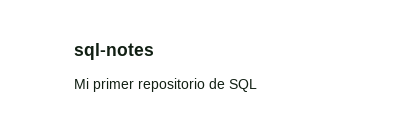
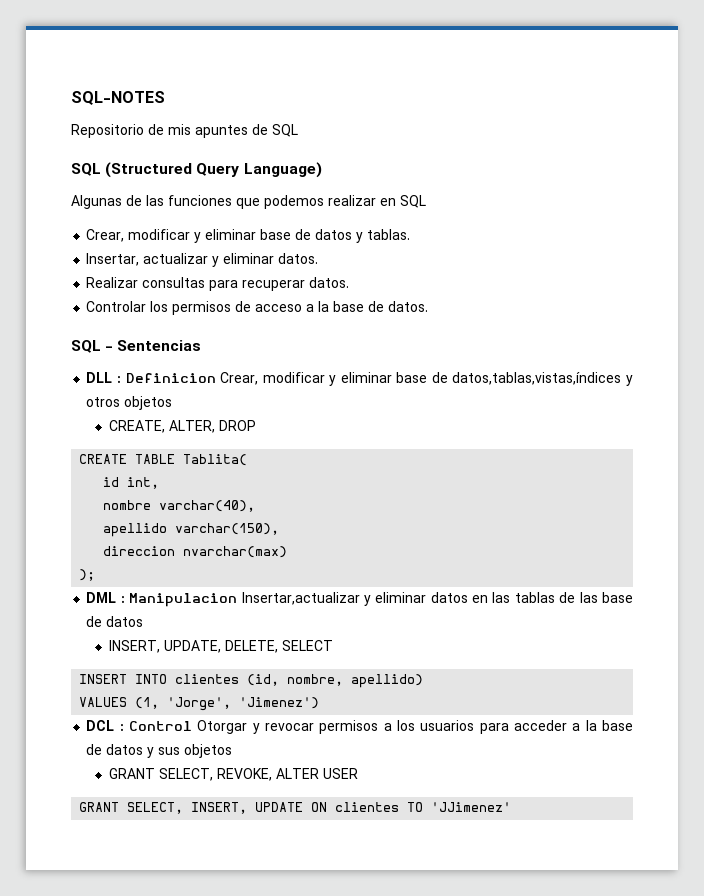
[74,43,154,60] [74,78,257,92] sql-notes // Mi primer repositorio de SQL -> [71,91,165,105] [71,124,298,138] [71,162,322,178] [71,195,426,209] [86,229,411,243] [86,253,319,267] [86,277,350,291] [86,301,429,315] [71,340,202,353] [86,372,633,386] [86,396,173,410] [108,420,256,433] [79,454,248,466] [103,477,160,489] [103,500,256,512] [103,523,280,537] [103,546,288,558] [79,569,96,581] [86,592,633,607] [86,616,144,627] [108,640,333,653] [79,674,424,688] [79,697,320,711] [86,720,633,734] [86,744,233,758] [108,768,358,781] [79,802,512,814] SQL-NOTES // Repositorio de mis apuntes de SQL // SQL (Structured Query Language) // Algunas de las funciones que podemos realizar en SQL // Crear, modificar y eliminar base de datos y tablas. // Insertar, actualizar y eliminar datos. // Realizar consultas para recuperar datos. // Controlar los permisos de acceso a la base de datos. // SQL - Sentencias // DLL : Definicion Crear, modificar y eliminar base de datos,tablas,vistas,índices y otros objetos // CREATE, ALTER, DROP // CREATE TABLE Tablita( // id int, // nombre varchar(40), // apellido varchar(150), // direccion nvarchar(max) // ); // DML : Manipulacion Insertar,actualizar y eliminar datos en las tablas de las base de datos // INSERT, UPDATE, DELETE, SELECT // INSERT INTO clientes (id, nombre, apellido) // VALUES (1, 'Jorge', 'Jimenez') // DCL : Control Otorgar y revocar permisos a los usuarios para acceder a la base de datos y sus objetos // GRANT SELECT, REVOKE, ALTER USER // GRANT SELECT, INSERT, UPDATE ON clientes TO 'JJimenez'

